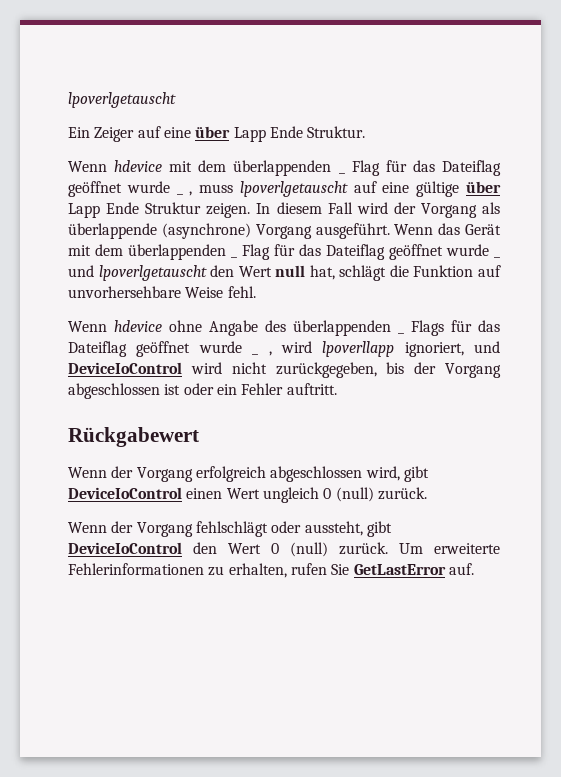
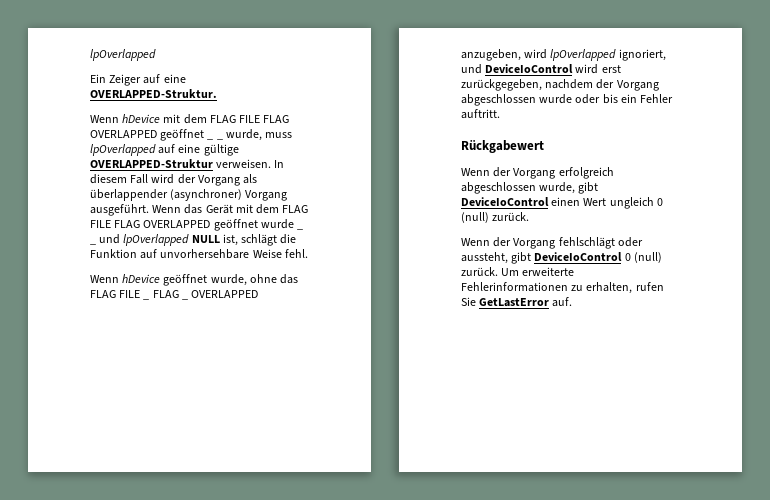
[68,92,176,108] lpoverlgetauscht -> [90,49,156,61] lpOverlapped
[195,126,366,142] [68,160,501,176] [68,181,170,197] [176,181,501,197] [68,202,251,218] über Lapp Ende Struktur. // Wenn hdevice mit dem überlappenden _ Flag für das Dateiflag geöffnet wurde _ , muss lpoverlgetauscht auf eine gültige über Lapp Ende Struktur zeigen. -> [90,89,217,98] [90,114,290,124] [90,129,293,141] [90,144,239,156] [90,159,272,168] OVERLAPPED-Struktur. // Wenn hDevice mit dem FLAG FILE FLAG OVERLAPPED geöffnet _ _ wurde, muss lpOverlapped auf eine gültige OVERLAPPED-Struktur verweisen.
[68,223,251,239] überlappende (asynchrone) -> [90,189,243,201] überlappender (asynchroner)
[128,244,489,260] [494,256,500,258] [68,265,335,281] überlappenden _ Flag für das Dateiflag geöffnet wurde _ und lpoverlgetauscht den Wert null hat, -> [282,205,309,213] [90,219,304,231] [90,234,238,246] FLAG FILE FLAG OVERLAPPED geöffnet wurde _ _ und lpOverlapped NULL ist,
[114,320,500,336] [68,341,242,357] [252,341,500,357] [68,362,501,378] [68,383,214,399] hdevice ohne Angabe des überlappenden _ Flags für das Dateiflag geöffnet wurde _ , wird lpoverllapp ignoriert, und DeviceIoControl wird nicht zurückgegeben, bis der Vorgang abgeschlossen ist oder -> [122,274,299,286] [90,290,141,298] [143,298,150,300] [152,290,179,298] [181,298,188,300] [191,290,259,298] [461,49,666,61] [461,64,621,74] [461,79,659,91] [461,94,618,106] hDevice geöffnet wurde, ohne das FLAG FILE _ FLAG _ OVERLAPPED anzugeben, wird lpOverlapped ignoriert, und DeviceIoControl wird erst zurückgegeben, nachdem der Vorgang abgeschlossen wurde oder bis
[365,466,400,481] wird, -> [539,182,576,194] wurde,
[193,542,261,554] den Wert -> (623, 256) none

